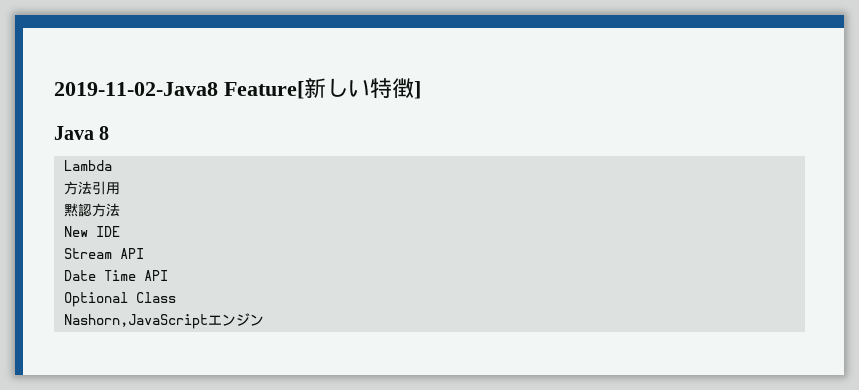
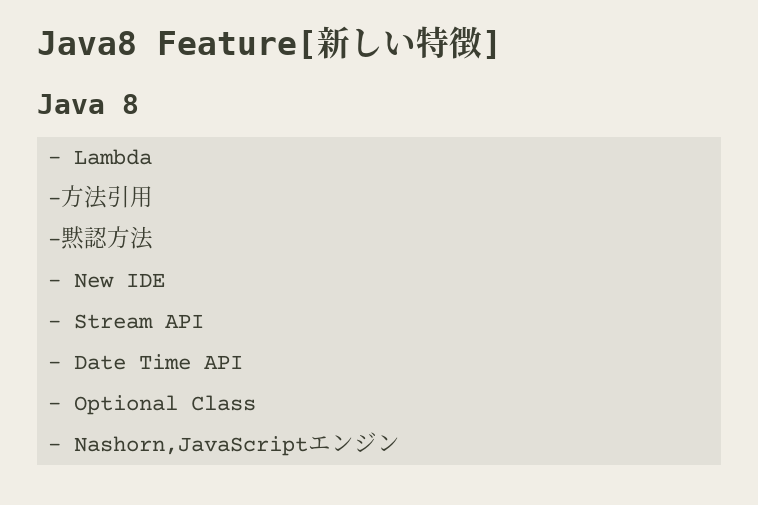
[54,82,218,96] 2019-11-02-Java8 -> [37,31,137,55] Java8
(110, 133) none -> [47,156,61,164] -
(112, 165) none -> [47,197,61,205] -
(120, 188) none -> [47,238,61,246] -
(120, 210) none -> [47,279,61,287] -
(120, 231) none -> [47,320,61,328] -
(144, 253) none -> [47,361,61,369] -
(168, 275) none -> [47,402,61,410] -
(176, 297) none -> [47,443,61,451] -

